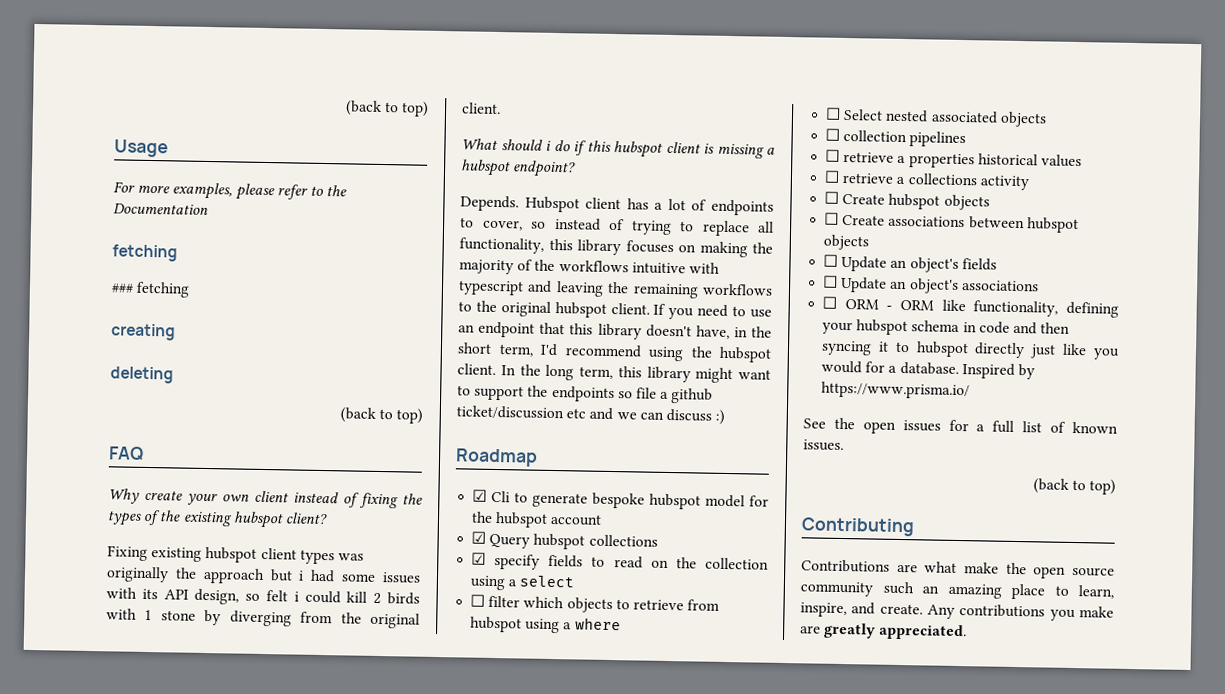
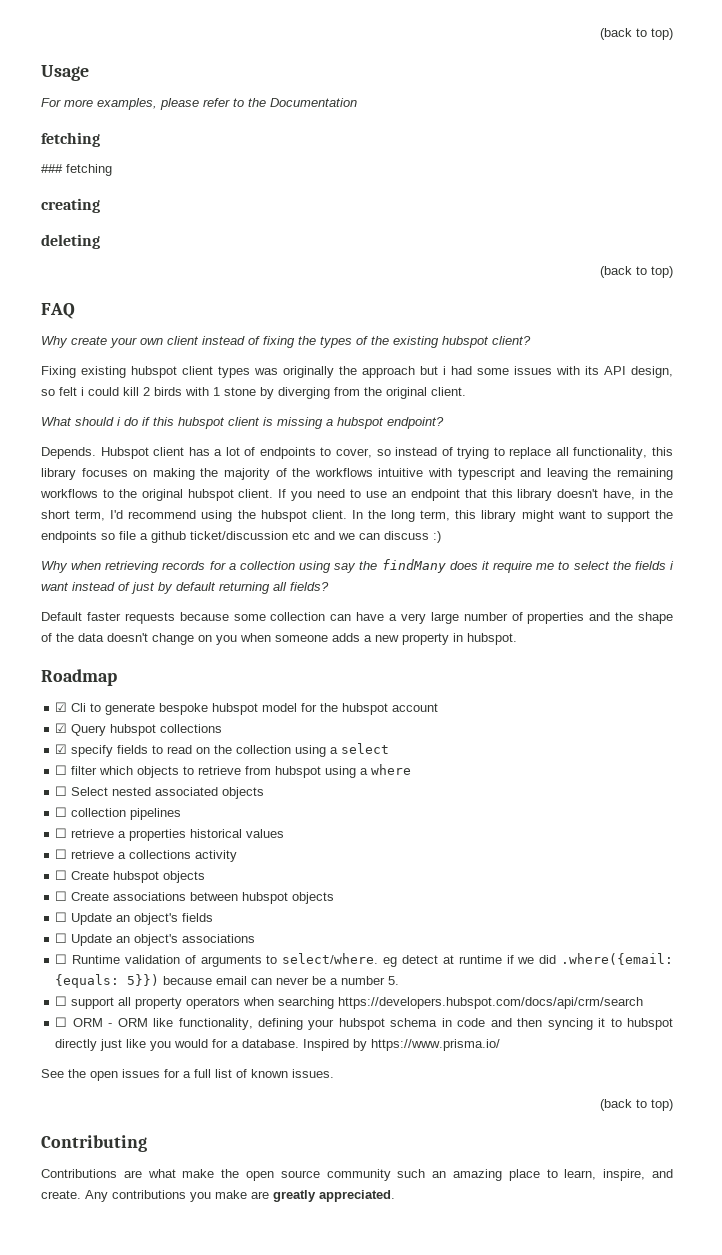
(726, 417) none -> [41,559,674,573] [41,582,329,594] [41,612,673,624] [41,633,517,645] // Why when retrieving records for a collection using say the findMany does it require me to select the fields i want instead of just by default returning all fields? // Default faster requests because some collection can have a very large number of properties and the shape of the data doesn't change on you when someone adds a new property in hubspot.
(1039, 286) none -> [55,953,674,967] [55,974,400,988] [55,996,644,1009] // ☐ Runtime validation of arguments to select/where. eg detect at runtime if we did .where({email: {equals: 5}}) because email can never be a number 5. // ☐ support all property operators when searching https://developers.hubspot.com/docs/api/crm/search

